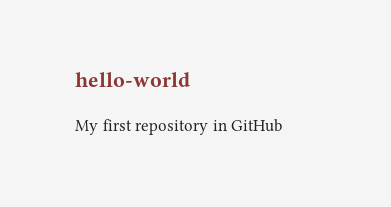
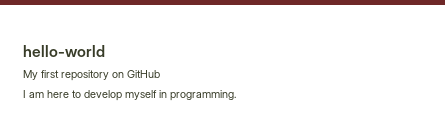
[212,119,283,132] in GitHub -> [112,70,160,78] [23,90,236,101] on GitHub // I am here to develop myself in programming.

